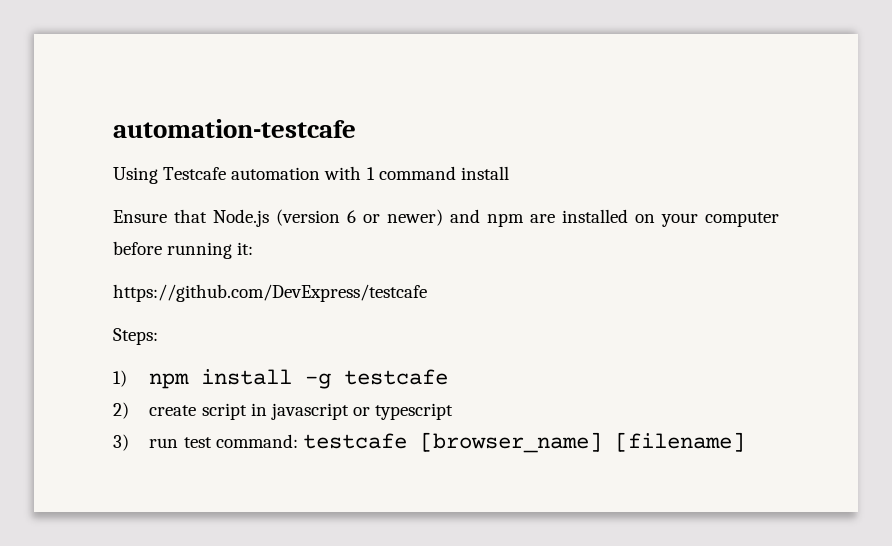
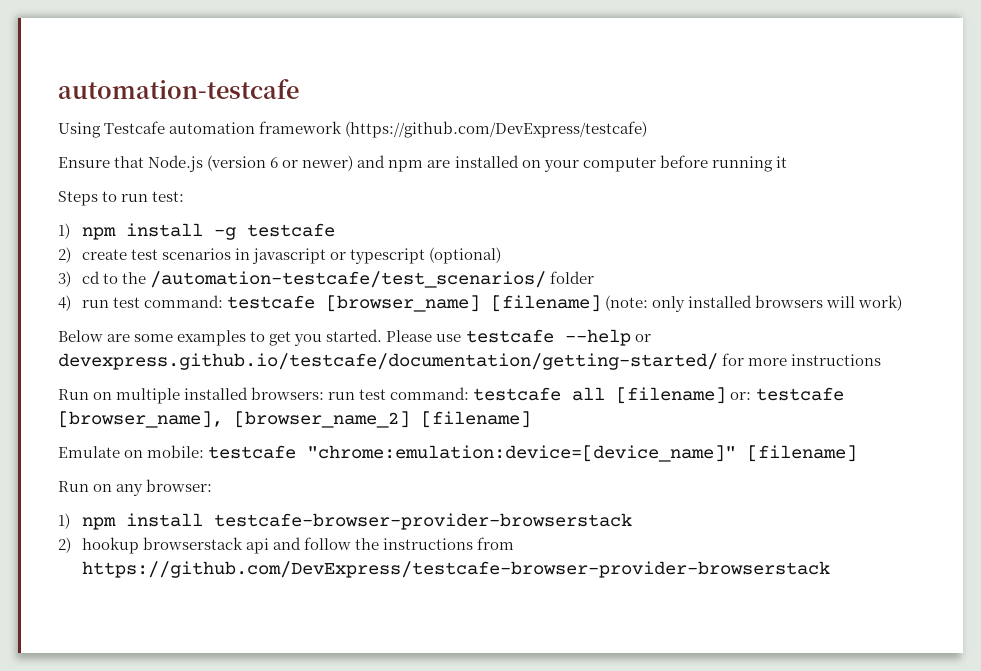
[324,166,509,180] with 1 command install -> [259,121,648,138] framework (https://github.com/DevExpress/testcafe)
[237,242,254,255] [113,284,427,302] [113,328,158,345] it: // https://github.com/DevExpress/testcafe // Steps: -> [775,156,787,168] [58,191,185,206] it // Steps to run test:
[201,403,247,420] script -> [130,248,231,260] test scenarios
[113,434,129,451] // 3) -> [429,247,502,264] [58,271,594,288] [58,295,71,311] (optional) // 3) cd to the /automation-testcafe/test_scenarios/ folder // 4)
(745, 442) none -> [604,295,903,312] [58,329,651,346] [58,353,882,370] [58,387,844,404] [58,411,531,428] [58,445,858,462] [58,479,213,496] [58,513,632,530] [58,537,515,554] [81,561,830,578] (note: only installed browsers will work) // Below are some examples to get you started. Please use testcafe --help or devexpress.github.io/testcafe/documentation/getting-started/ for more instructions // Run on multiple installed browsers: run test command: testcafe all [filename] or: testcafe [browser_name], [browser_name_2] [filename] // Emulate on mobile: testcafe "chrome:emulation:device=[device_name]" [filename] // Run on any browser: // 1) npm install testcafe-browser-provider-browserstack // 2) hookup browserstack api and follow the instructions from https://github.com/DevExpress/testcafe-browser-provider-browserstack

